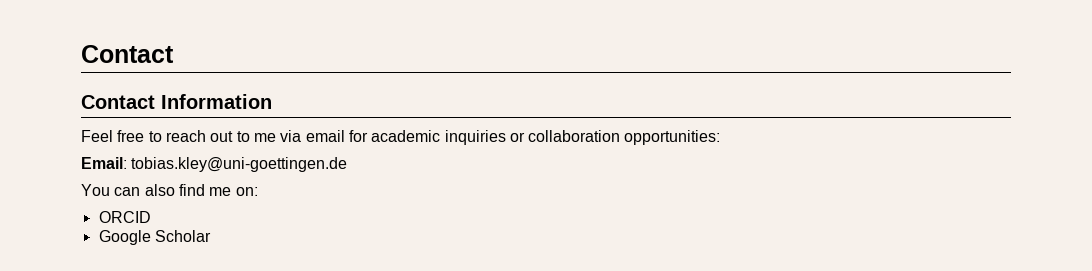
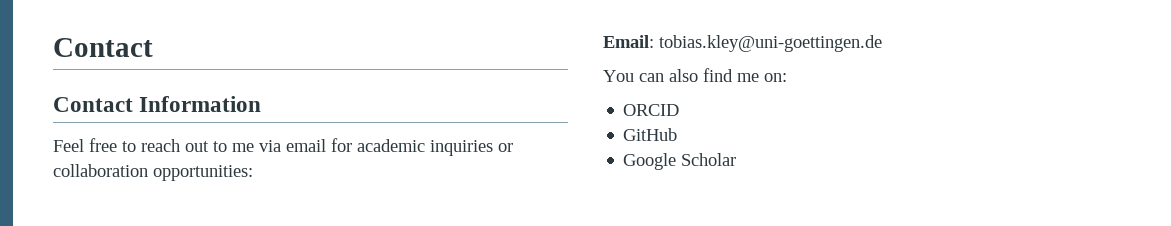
(151, 217) none -> [623,128,678,141] // GitHub

